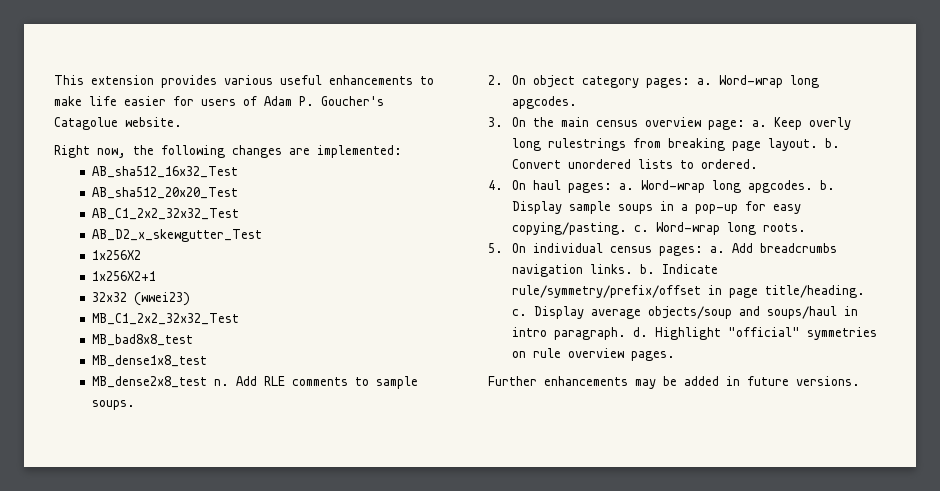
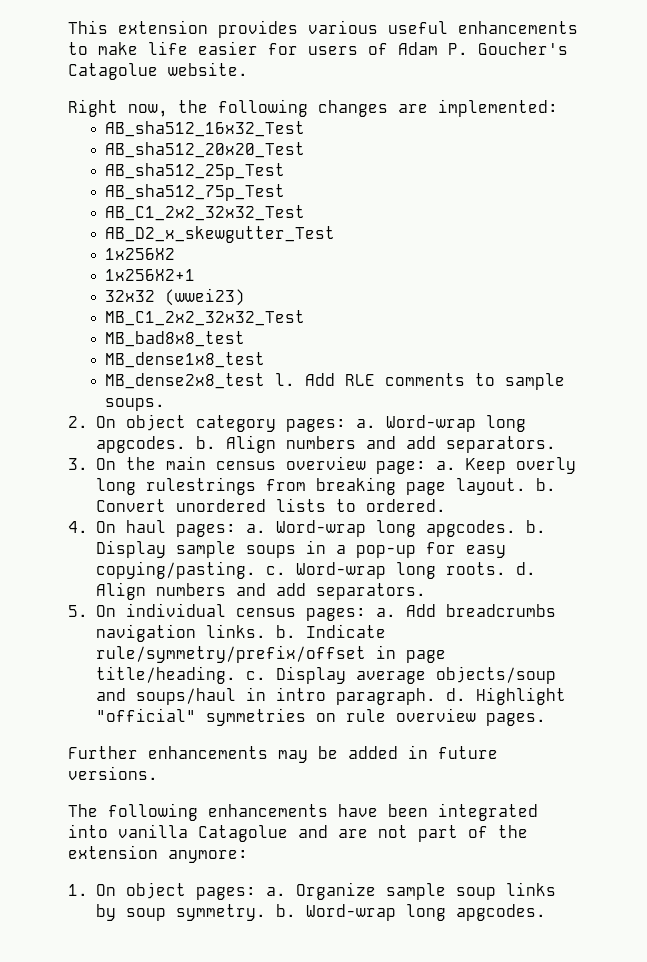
(239, 193) none -> [104,163,285,180] [104,184,285,201] // AB_sha512_25p_Test // AB_sha512_75p_Test
[214,379,230,386] n. -> [274,373,295,386] l.
(577, 102) none -> [195,435,556,453] b. Align numbers and add separators.
(806, 227) none -> [515,562,536,575] [95,582,426,600] d. Align numbers and add separators.
(860, 381) none -> [68,803,538,821] [68,824,528,842] [68,845,248,863] [68,882,556,900] [95,904,546,921] // The following enhancements have been integrated into vanilla Catagolue and are not part of the extension anymore: // 1. On object pages: a. Organize sample soup links by soup symmetry. b. Word-wrap long apgcodes.

